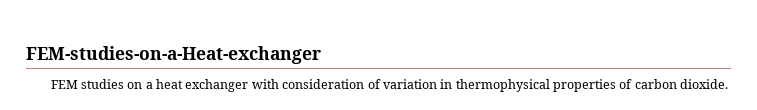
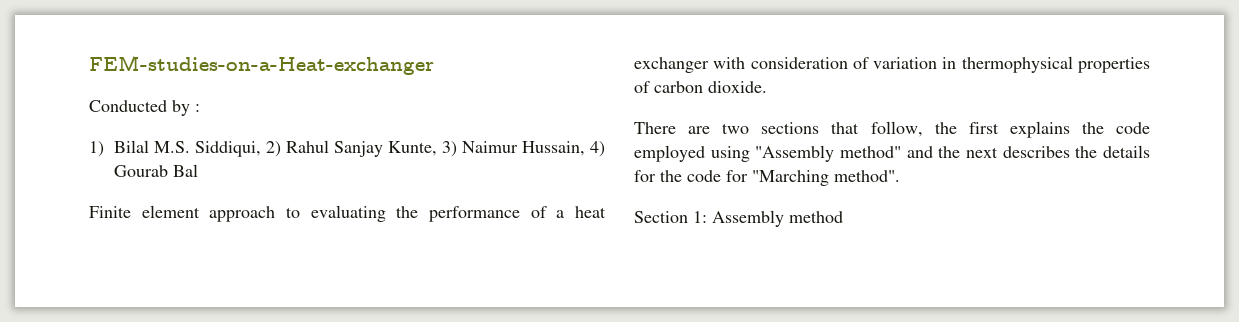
[50,79,143,89] FEM studies on -> [89,100,200,116] [89,140,605,157] [113,164,198,177] [89,205,547,222] Conducted by : // 1) Bilal M.S. Siddiqui, 2) Rahul Sanjay Kunte, 3) Naimur Hussain, 4) Gourab Bal // Finite element approach to evaluating the performance of
(729, 84) none -> [634,121,1150,138] [634,145,1150,162] [634,170,900,186] [634,210,843,227] // There are two sections that follow, the first explains the code employed using "Assembly method" and the next describes the details for the code for "Marching method". // Section 1: Assembly method

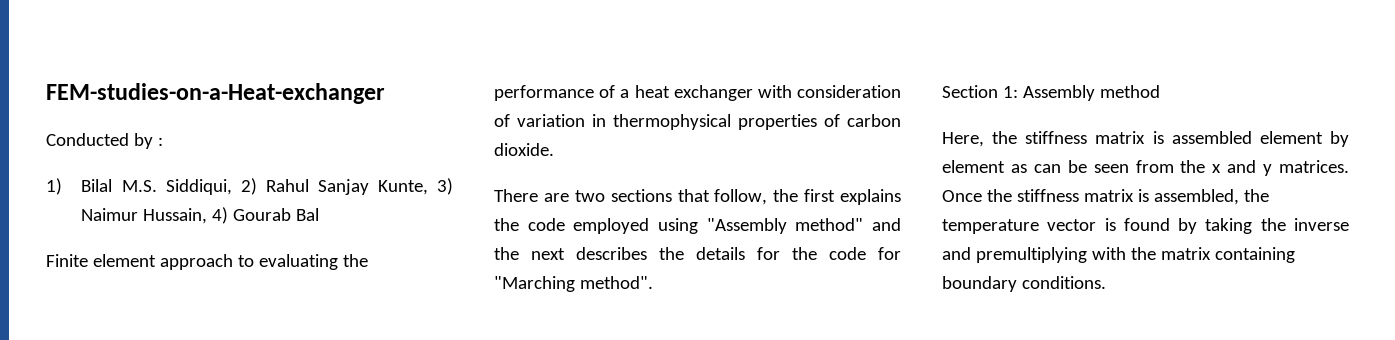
(843, 217) none -> [942,131,1349,147] [942,160,1349,176] [942,189,1269,205] [942,218,1349,234] [942,247,1295,263] [942,276,1106,292] // Here, the stiffness matrix is assembled element by element as can be seen from the x and y matrices. Once the stiffness matrix is assembled, the temperature vector is found by taking the inverse and premultiplying with the matrix containing boundary conditions.

